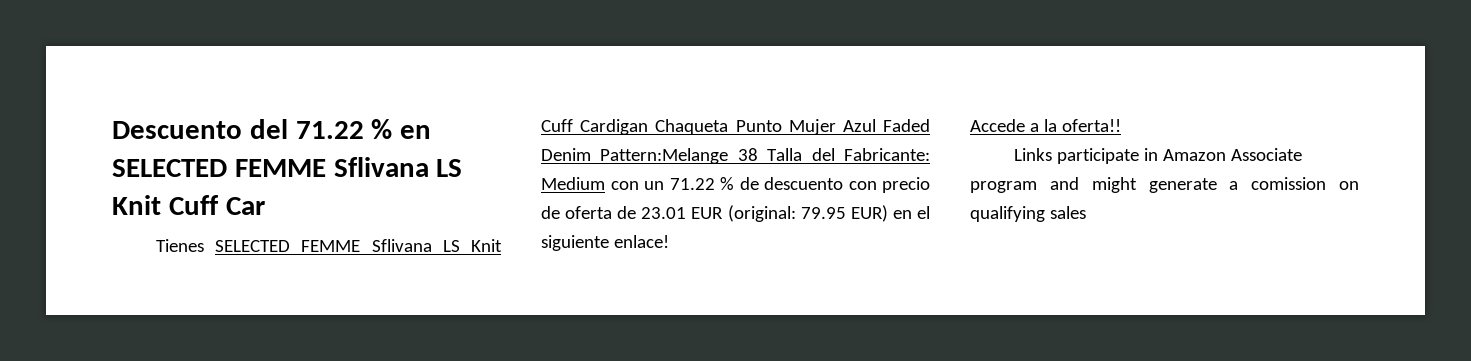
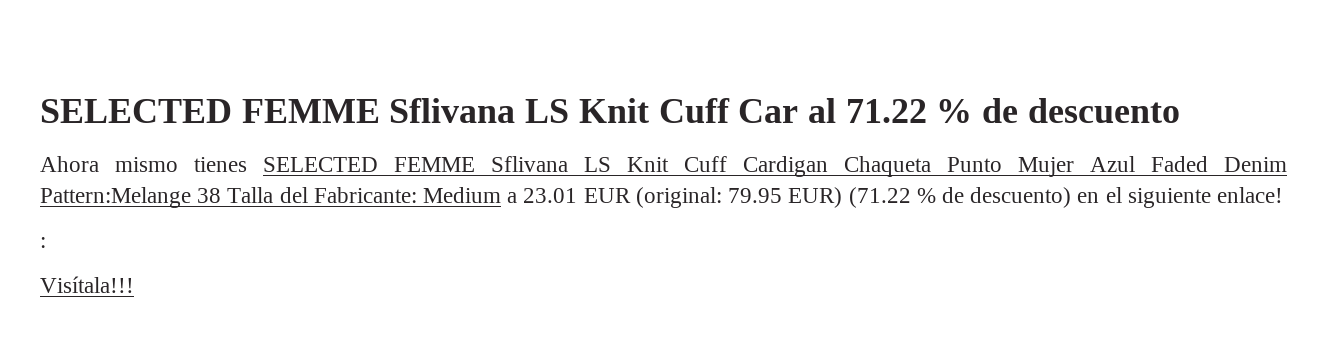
[112,119,432,139] Descuento del 71.22 % en -> (40, 111) none
[155,239,204,252] // Tienes -> [808,98,1180,123] [40,156,247,172] al 71.22 % de descuento // Ahora mismo tienes
[610,177,930,193] [541,206,637,219] con un 71.22 % de descuento con precio de oferta de -> [507,192,518,203] a
(888, 213) none -> [848,187,1072,208] (71.22 % de descuento)
[970,119,1121,132] [1013,148,1302,164] [970,177,1359,193] [970,206,1086,222] Accede a la oferta!! // Links participate in Amazon Associate program and might generate a comission on qualifying sales -> [40,237,46,248] [40,276,134,293] : // Visítala!!!

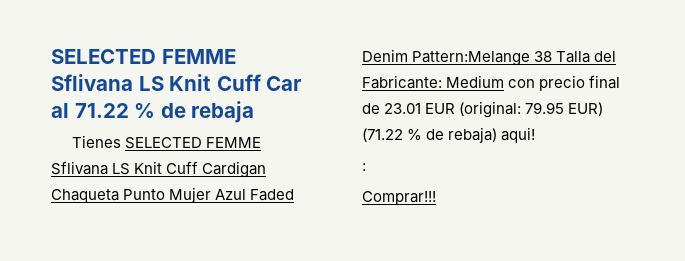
[1027,98,1180,123] [40,156,247,172] descuento // Ahora mismo tienes -> [191,101,255,123] [72,135,122,148] rebaja // Tienes
[507,192,518,203] a -> [508,75,621,91] [362,103,380,114] con precio final de
[970,187,1283,208] descuento) en el siguiente enlace! -> [448,127,536,143] rebaja) aqui!
[40,276,134,293] Visítala!!! -> [362,191,436,205] Comprar!!!

